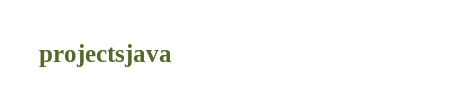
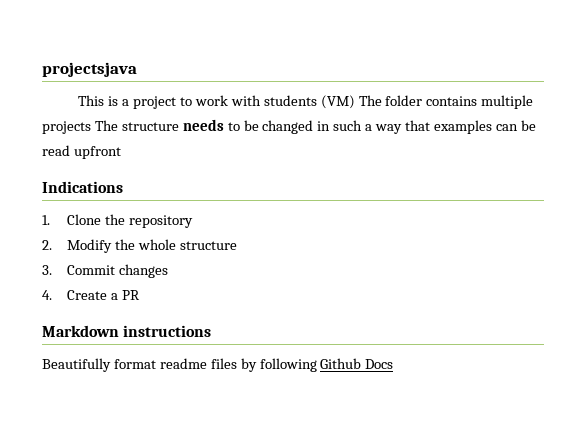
(172, 55) none -> [78,95,534,109] [42,119,536,134] [42,145,121,159] [42,181,123,193] [42,214,193,228] [42,239,237,253] [42,264,168,278] [42,290,140,300] [42,325,212,337] [42,358,394,372] // This is a project to work with students (VM) The folder contains multiple projects The structure needs to be changed in such a way that examples can be read upfront // Indications // 1. Clone the repository // 2. Modify the whole structure // 3. Commit changes // 4. Create a PR // Markdown instructions // Beautifully format readme files by following Github Docs

